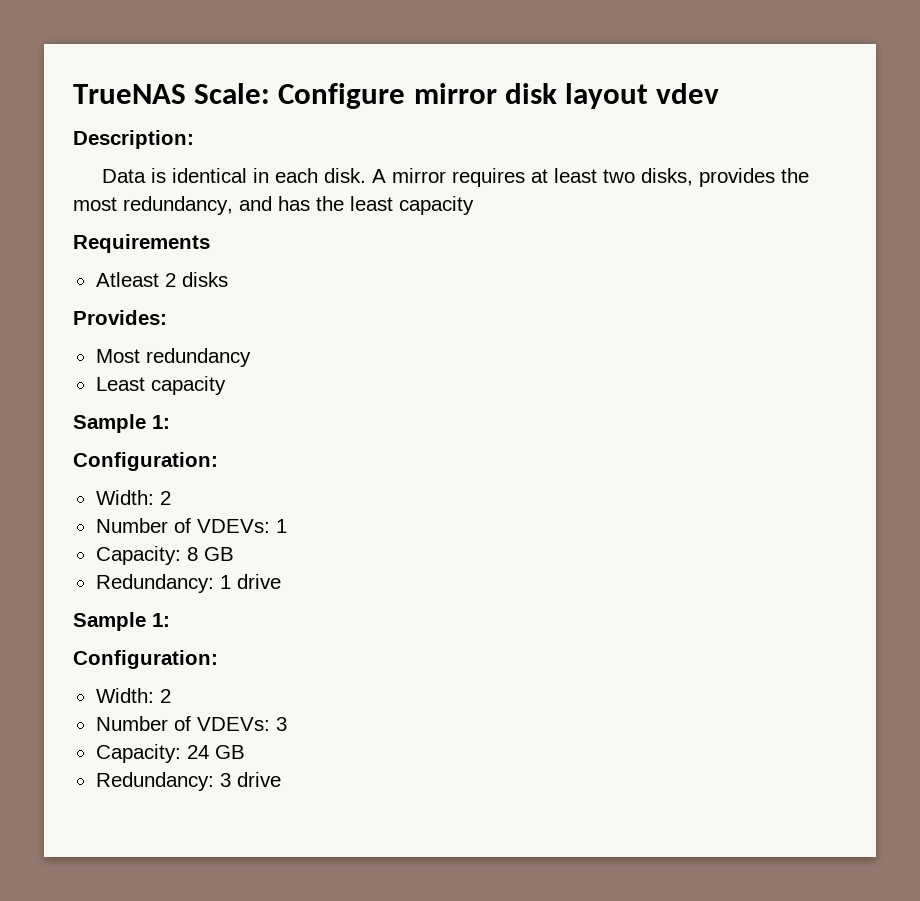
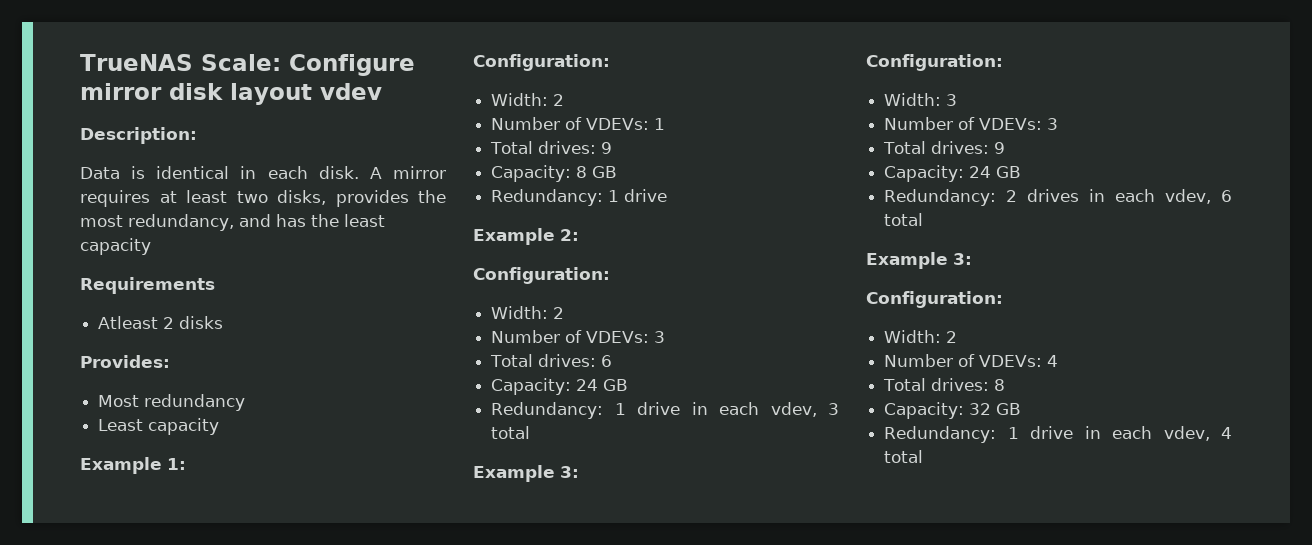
[73,414,146,433] Sample -> [80,457,162,474] Example
(287, 526) none -> [490,141,613,154] // Total drives: 9
[73,612,170,631] Sample 1: -> [473,228,579,245] Example 2:
[95,744,245,763] [95,772,281,791] // Capacity: 24 GB // Redundancy: 3 drive -> [490,354,613,367] [491,378,629,395] [491,402,839,419] [491,426,531,439] [473,465,579,482] [866,54,1003,71] [884,93,958,106] [884,117,1059,130] [883,141,1006,154] [884,165,1022,182] [884,189,1232,206] [884,213,924,226] [866,252,972,269] [866,291,1003,308] [884,330,958,343] [884,354,1059,367] [883,378,1006,391] [884,402,1022,419] [884,426,1232,443] [884,450,924,463] // Total drives: 6 // Capacity: 24 GB // Redundancy: 1 drive in each vdev, 3 total // Example 3: // Configuration: // Width: 3 // Number of VDEVs: 3 // Total drives: 9 // Capacity: 24 GB // Redundancy: 2 drives in each vdev, 6 total // Example 3: // Configuration: // Width: 2 // Number of VDEVs: 4 // Total drives: 8 // Capacity: 32 GB // Redundancy: 1 drive in each vdev, 4 total

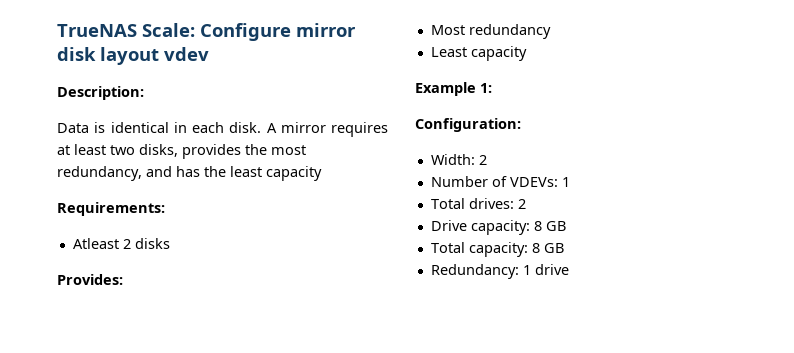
[80,277,215,294] Requirements -> [57,202,165,216] Requirements:
[601,142,613,154] [491,165,572,182] 9 // Capacity: -> [517,199,526,209] [430,220,566,235] [430,242,528,257] 2 // Drive capacity: 8 GB // Total capacity:
[473,228,579,245] [473,267,610,284] [491,306,565,319] [491,330,666,343] [490,354,613,367] [491,378,629,395] [491,402,839,419] [491,426,531,439] [473,465,579,482] [866,54,1003,71] [884,93,958,106] [884,117,1059,130] [883,141,1006,154] [884,165,1022,182] [884,189,1232,206] [884,213,924,226] [866,252,972,269] [866,291,1003,308] [884,330,958,343] [884,354,1059,367] [883,378,1006,391] [884,402,1022,419] [884,426,1232,443] [884,450,924,463] // Example 2: // Configuration: // Width: 2 // Number of VDEVs: 3 // Total drives: 6 // Capacity: 24 GB // Redundancy: 1 drive in each vdev, 3 total // Example 3: // Configuration: // Width: 3 // Number of VDEVs: 3 // Total drives: 9 // Capacity: 24 GB // Redundancy: 2 drives in each vdev, 6 total // Example 3: // Configuration: // Width: 2 // Number of VDEVs: 4 // Total drives: 8 // Capacity: 32 GB // Redundancy: 1 drive in each vdev, 4 total -> (569, 269) none

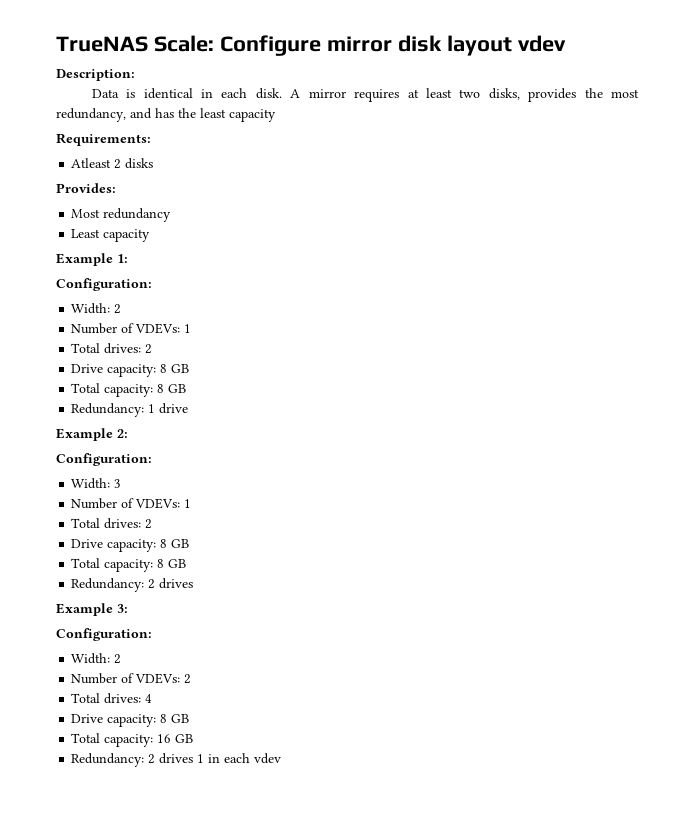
(569, 269) none -> [56,428,128,441] [56,453,152,466] [71,478,122,489] [71,498,192,509] [71,518,153,529] [71,539,190,552] [71,558,187,572] [71,578,194,592] [56,603,128,616] [56,628,152,641] [71,653,122,664] [71,673,192,684] [71,693,153,704] [71,714,190,727] [71,733,194,747] [71,753,282,767] // Example 2: // Configuration: // Width: 3 // Number of VDEVs: 1 // Total drives: 2 // Drive capacity: 8 GB // Total capacity: 8 GB // Redundancy: 2 drives // Example 3: // Configuration: // Width: 2 // Number of VDEVs: 2 // Total drives: 4 // Drive capacity: 8 GB // Total capacity: 16 GB // Redundancy: 2 drives 1 in each vdev

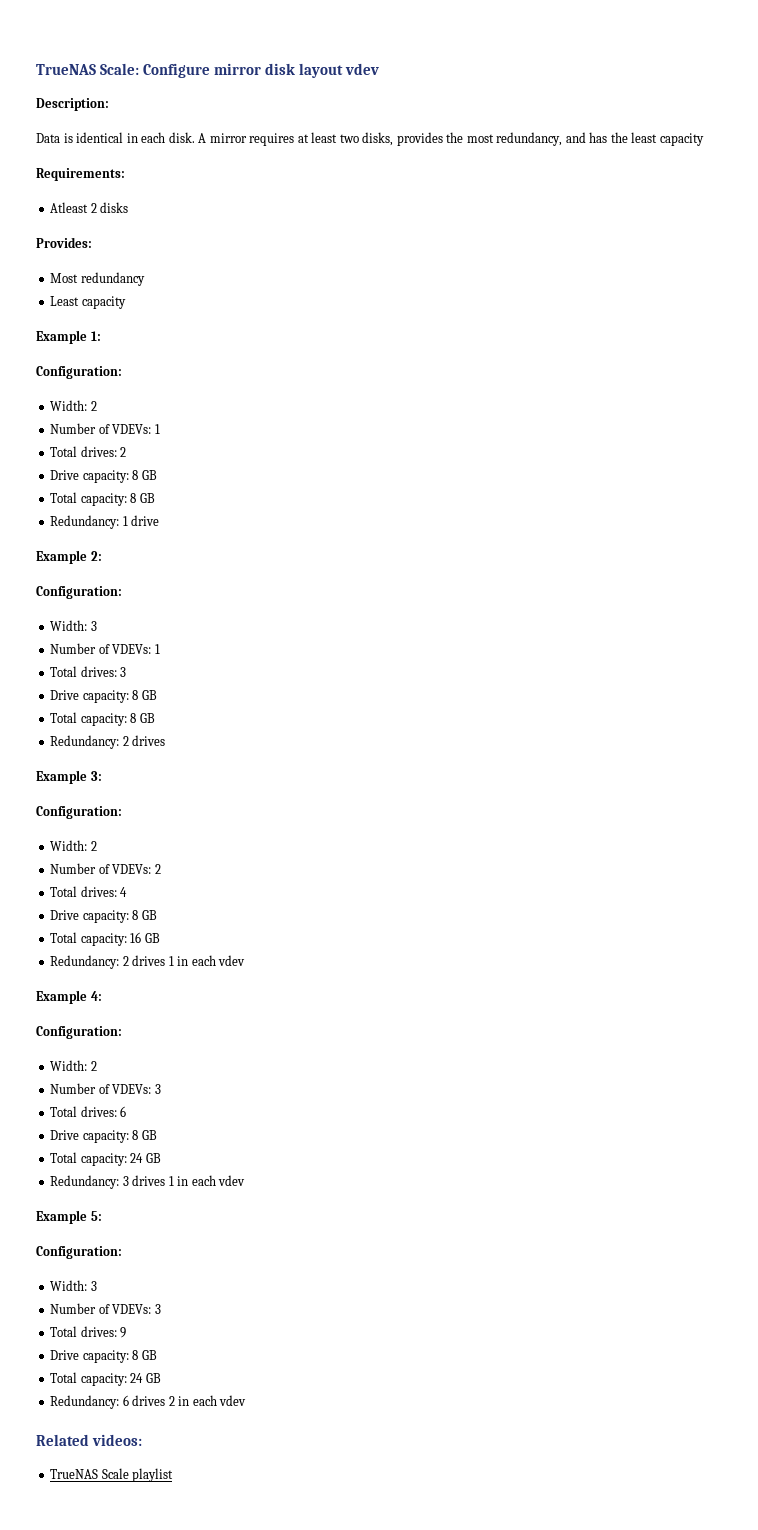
[145,519,153,529] 2 -> [120,667,127,677] 3
(282, 758) none -> [36,990,102,1004] [36,1026,122,1039] [50,1060,97,1071] [50,1083,161,1094] [50,1106,127,1117] [50,1130,157,1143] [50,1152,161,1166] [50,1175,246,1189] [36,1210,102,1224] [36,1246,122,1259] [50,1280,97,1291] [50,1303,161,1314] [50,1326,127,1338] [50,1350,157,1363] [50,1372,161,1386] [50,1395,247,1409] [36,1434,143,1446] [50,1468,174,1482] // Example 4: // Configuration: // Width: 2 // Number of VDEVs: 3 // Total drives: 6 // Drive capacity: 8 GB // Total capacity: 24 GB // Redundancy: 3 drives 1 in each vdev // Example 5: // Configuration: // Width: 3 // Number of VDEVs: 3 // Total drives: 9 // Drive capacity: 8 GB // Total capacity: 24 GB // Redundancy: 6 drives 2 in each vdev // Related videos: // TrueNAS Scale playlist

